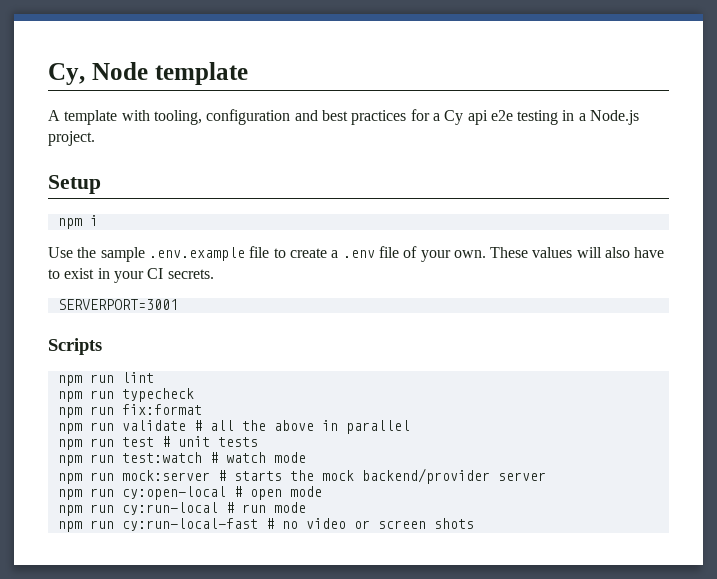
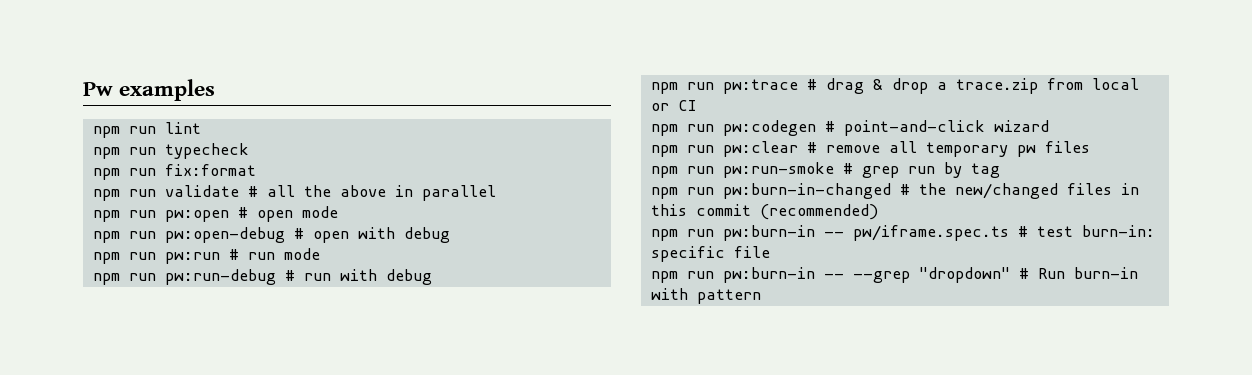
[48,62,248,85] [48,109,640,125] [48,131,95,146] [48,175,101,194] [57,215,98,229] [48,246,665,262] [48,268,214,283] [57,299,178,310] [48,338,102,355] Cy, Node template // A template with tooling, configuration and best practices for a Cy api e2e testing in a Node.js project. // Setup // npm i // Use the sample .env.example file to create a .env file of your own. These values will also have to exist in your CI secrets. // SERVERPORT=3001 // Scripts -> [83,79,216,101] Pw examples
[121,436,258,447] [57,452,306,466] [57,468,546,484] [57,486,226,500] test # unit tests // npm run test:watch # watch mode // npm run mock:server # starts the mock backend/provider server // npm run cy:open-local -> [164,210,229,222] pw:open
[121,502,218,515] cy:run-local -> [164,227,450,243] [92,252,220,264] pw:open-debug # open with debug // npm run pw:run
[121,518,474,531] cy:run-local-fast # no video or screen shots -> [164,269,432,285] [650,78,1139,94] [650,100,697,111] [650,120,1049,136] [650,141,1090,157] [650,162,1000,178] [650,183,1139,199] [650,204,878,220] [650,225,1155,241] [650,246,770,262] [650,267,1138,283] [650,288,761,304] pw:run-debug # run with debug // npm run pw:trace # drag & drop a trace.zip from local or CI // npm run pw:codegen # point-and-click wizard // npm run pw:clear # remove all temporary pw files // npm run pw:run-smoke # grep run by tag // npm run pw:burn-in-changed # the new/changed files in this commit (recommended) // npm run pw:burn-in -- pw/iframe.spec.ts # test burn-in: specific file // npm run pw:burn-in -- --grep "dropdown" # Run burn-in with pattern

